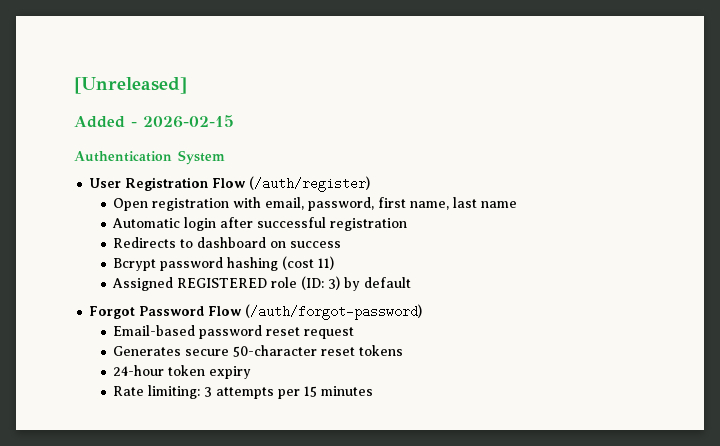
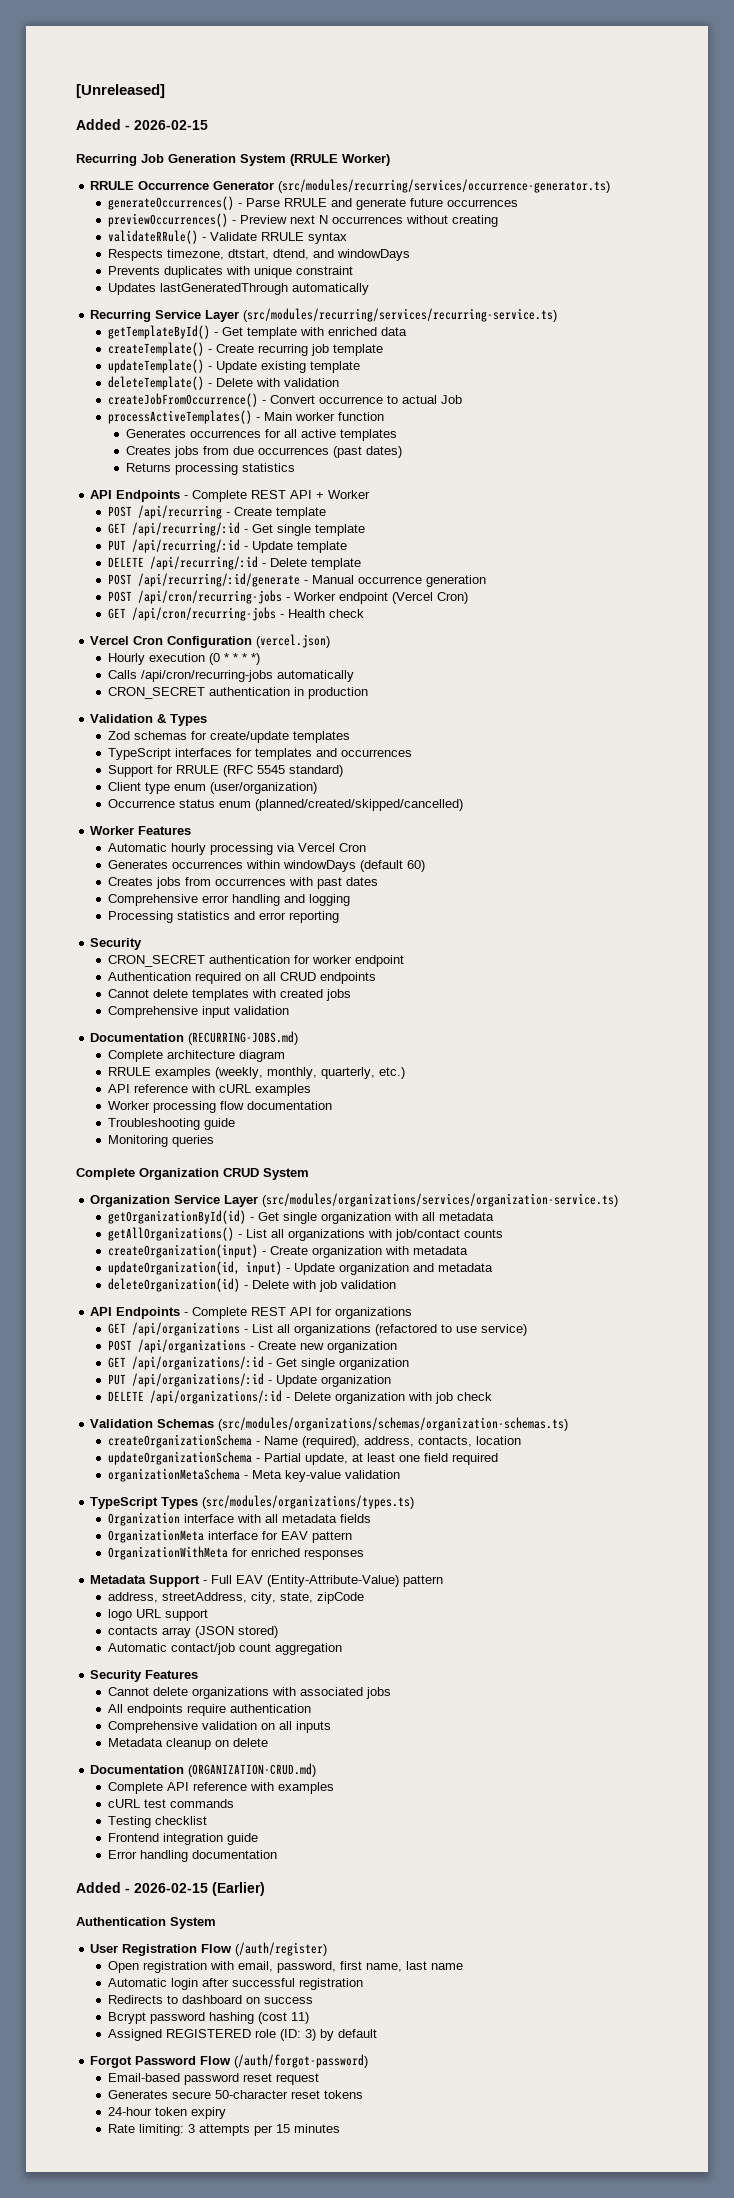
(234, 121) none -> [76,154,390,166] [90,179,611,193] [108,196,519,210] [108,213,499,227] [108,230,348,244] [108,249,411,261] [108,266,354,278] [108,283,370,295] [90,308,558,322] [108,325,408,339] [108,342,384,356] [108,359,361,373] [108,376,340,390] [108,393,463,407] [108,410,385,424] [126,429,398,441] [126,446,403,458] [126,463,296,475] [90,490,371,502] [108,505,327,519] [108,522,366,536] [108,539,348,553] [108,556,362,570] [108,573,487,587] [108,590,469,604] [108,607,365,621] [90,634,331,648] [108,653,261,665] [108,670,355,682] [108,687,369,699] [90,714,208,726] [108,731,351,743] [108,748,413,760] [108,765,344,777] [108,782,318,794] [108,799,464,811] [90,826,192,835] [108,843,367,855] [108,860,426,872] [108,877,379,889] [108,894,351,906] [108,911,340,923] [90,938,143,950] [108,955,405,967] [108,972,377,984] [108,989,352,1001] [108,1006,290,1018] [90,1031,299,1045] [108,1050,286,1062] [108,1067,406,1079] [108,1084,312,1096] [108,1101,333,1113] [108,1118,236,1130] [108,1135,215,1147] [76,1168,309,1180] [90,1193,619,1207] [108,1210,495,1224] [108,1227,504,1241] [108,1244,469,1258] [108,1261,494,1275] [108,1278,397,1292] [90,1307,413,1319] [108,1322,528,1336] [108,1339,398,1353] [108,1356,410,1370] [108,1373,392,1387] [108,1390,493,1404] [90,1417,569,1431] [108,1434,522,1448] [108,1451,499,1465] [108,1468,401,1482] [90,1495,415,1509] [108,1512,372,1526] [108,1529,353,1543] [108,1546,365,1560] [90,1575,444,1587] [108,1592,365,1604] [108,1609,209,1621] [108,1626,279,1638] [108,1643,343,1655] [90,1670,199,1682] [108,1687,392,1699] [108,1704,312,1716] [108,1721,332,1733] [108,1738,269,1750] [90,1763,317,1777] [108,1782,335,1794] [108,1799,235,1808] [108,1816,208,1828] [108,1833,259,1845] [108,1850,278,1862] [76,1882,265,1896] // Recurring Job Generation System (RRULE Worker) // RRULE Occurrence Generator (src/modules/recurring/services/occurrence-generator.ts) // generateOccurrences() - Parse RRULE and generate future occurrences // previewOccurrences() - Preview next N occurrences without creating // validateRRule() - Validate RRULE syntax // Respects timezone, dtstart, dtend, and windowDays // Prevents duplicates with unique constraint // Updates lastGeneratedThrough automatically // Recurring Service Layer (src/modules/recurring/services/recurring-service.ts) // getTemplateById() - Get template with enriched data // createTemplate() - Create recurring job template // updateTemplate() - Update existing template // deleteTemplate() - Delete with validation // createJobFromOccurrence() - Convert occurrence to actual Job // processActiveTemplates() - Main worker function // Generates occurrences for all active templates // Creates jobs from due occurrences (past dates) // Returns processing statistics // API Endpoints - Complete REST API + Worker // POST /api/recurring - Create template // GET /api/recurring/:id - Get single template // PUT /api/recurring/:id - Update template // DELETE /api/recurring/:id - Delete template // POST /api/recurring/:id/generate - Manual occurrence generation // POST /api/cron/recurring-jobs - Worker endpoint (Vercel Cron) // GET /api/cron/recurring-jobs - Health check // Vercel Cron Configuration (vercel.json) // Hourly execution (0 * * * *) // Calls /api/cron/recurring-jobs automatically // CRON_SECRET authentication in production // Validation & Types // Zod schemas for create/update templates // TypeScript interfaces for templates and occurrences // Support for RRULE (RFC 5545 standard) // Client type enum (user/organization) // Occurrence status enum (planned/created/skipped/cancelled) // Worker Features // Automatic hourly processing via Vercel Cron // Generates occurrences within windowDays (default 60) // Creates jobs from occurrences with past dates // Comprehensive error handling and logging // Processing statistics and error reporting // Security // CRON_SECRET authentication for worker endpoint // Authentication required on all CRUD endpoints // Cannot delete templates with created jobs // Comprehensive input validation // Documentation (RECURRING-JOBS.md) // Complete architecture diagram // RRULE examples (weekly, monthly, quarterly, etc.) // API reference with cURL examples // Worker processing flow documentation // Troubleshooting guide // Monitoring queries // Complete Organization CRUD System // Organization Service Layer (src/modules/organizations/services/organization-service.ts) // getOrganizationById(id) - Get single organization with all metadata // getAllOrganizations() - List all organizations with job/contact counts // createOrganization(input) - Create organization with metadata // updateOrganization(id, input) - Update organization and metadata // deleteOrganization(id) - Delete with job validation // API Endpoints - Complete REST API for organizations // GET /api/organizations - List all organizations (refactored to use service) // POST /api/organizations - Create new organization // GET /api/organizations/:id - Get single organization // PUT /api/organizations/:id - Update organization // DELETE /api/organizations/:id - Delete organization with job check // Validation Schemas (src/modules/organizations/schemas/organization-schemas.ts) // createOrganizationSchema - Name (required), address, contacts, location // updateOrganizationSchema - Partial update, at least one field required // organizationMetaSchema - Meta key-value validation // TypeScript Types (src/modules/organizations/types.ts) // Organization interface with all metadata fields // OrganizationMeta interface for EAV pattern // OrganizationWithMeta for enriched responses // Metadata Support - Full EAV (Entity-Attribute-Value) pattern // address, streetAddress, city, state, zipCode // logo URL support // contacts array (JSON stored) // Automatic contact/job count aggregation // Security Features // Cannot delete organizations with associated jobs // All endpoints require authentication // Comprehensive validation on all inputs // Metadata cleanup on delete // Documentation (ORGANIZATION-CRUD.md) // Complete API reference with examples // cURL test commands // Testing checklist // Frontend integration guide // Error handling documentation // Added - 2026-02-15 (Earlier)

